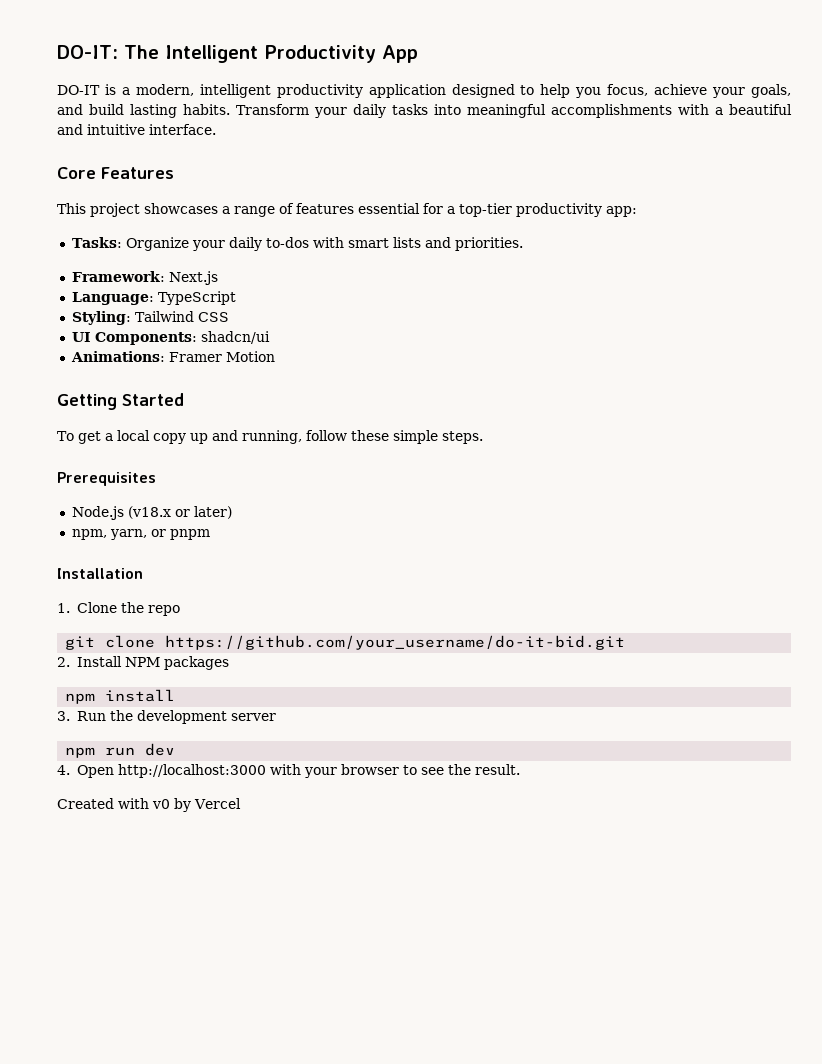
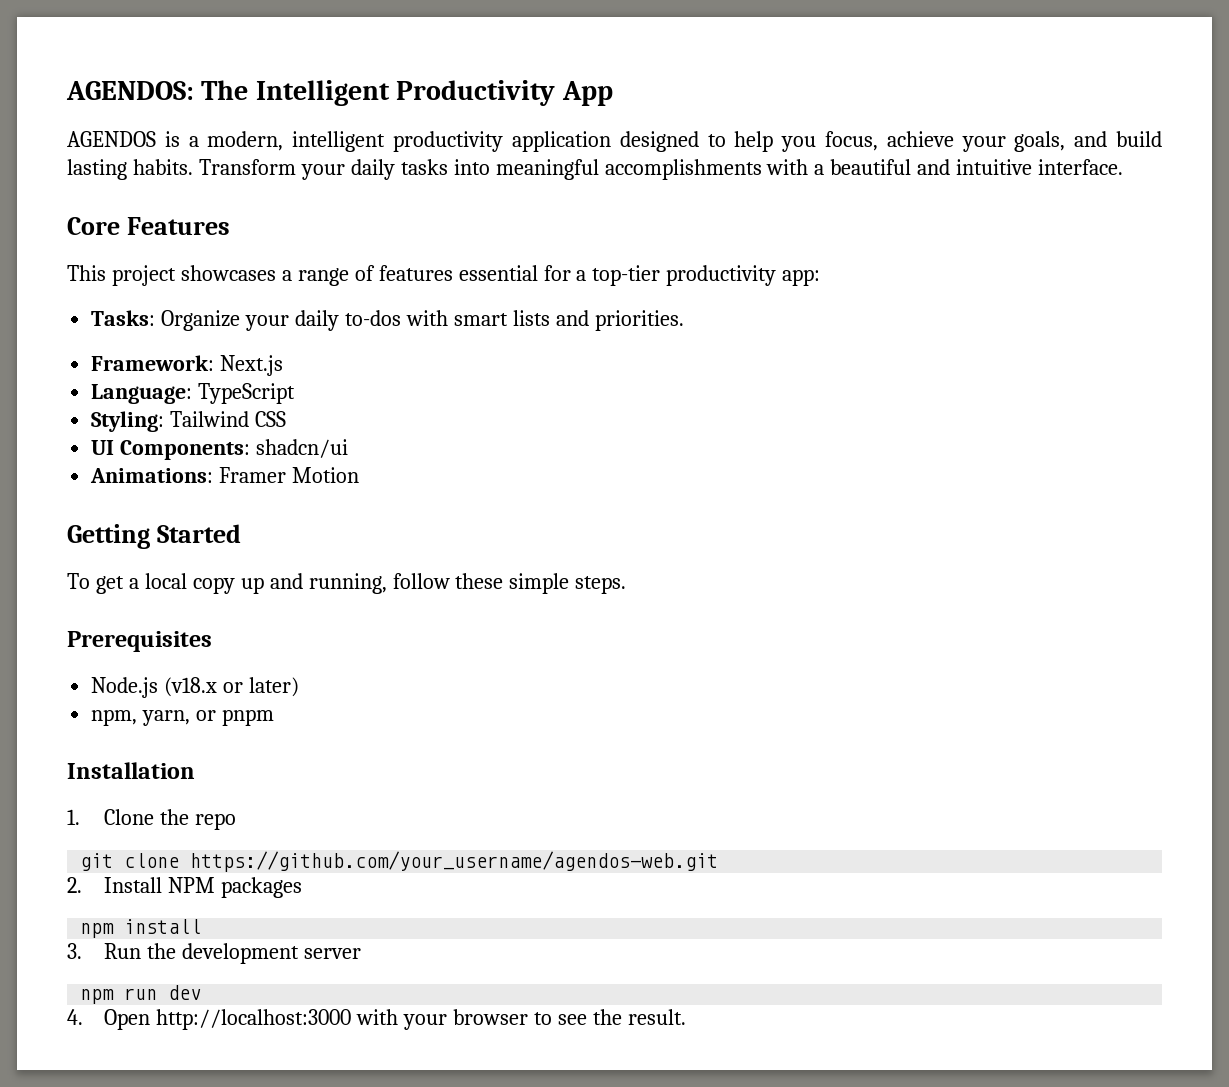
[57,45,118,59] DO-IT: -> [66,81,194,100] AGENDOS:
[57,85,100,95] DO-IT -> [67,131,156,147] AGENDOS
[165,635,626,650] https://github.com/your_username/do-it-bid.git -> [190,851,719,872] https://github.com/your_username/agendos-web.git
[57,798,241,812] // Created with v0 by Vercel -> (686, 1017) none

